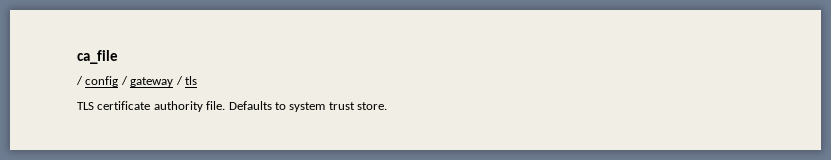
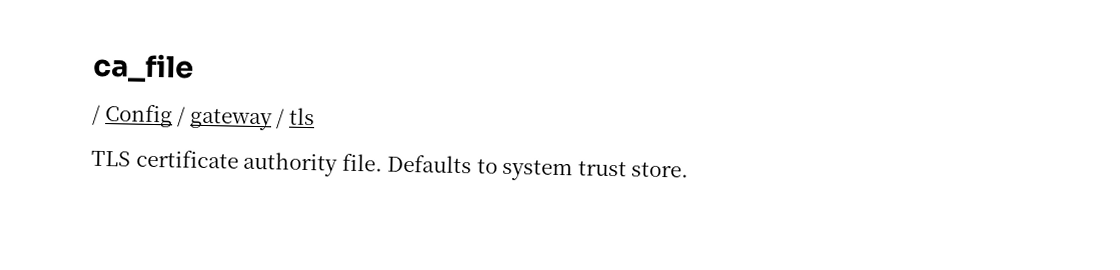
[85,76,119,87] config -> [104,104,173,128] Config

